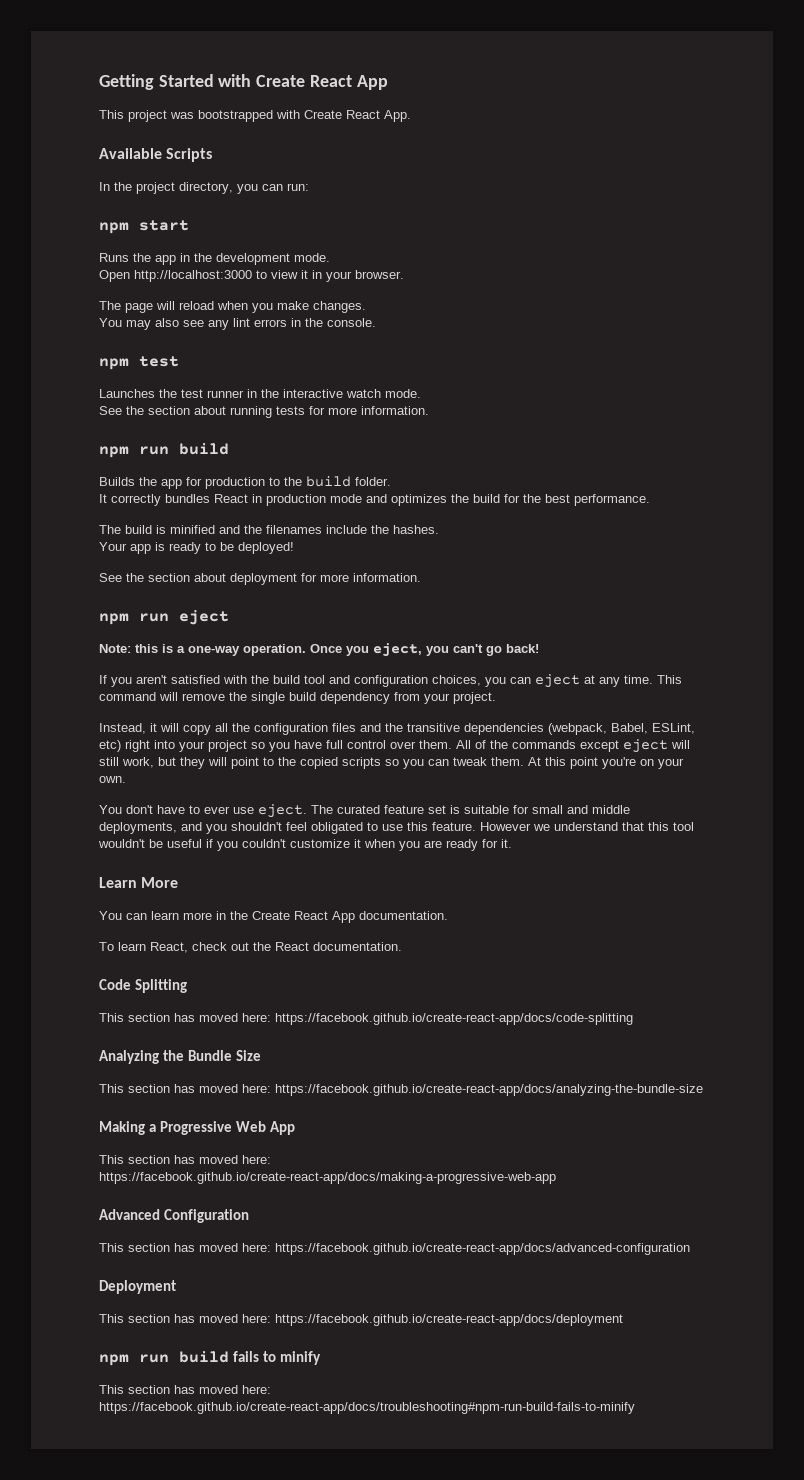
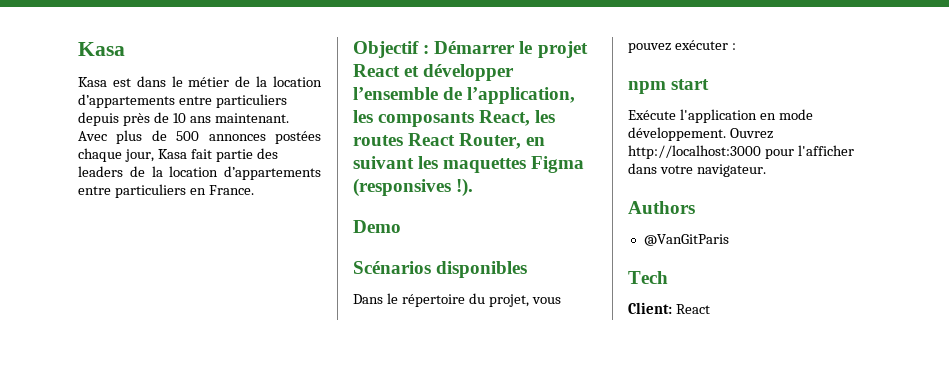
[99,74,388,90] [99,110,411,122] [99,148,213,162] [99,182,309,194] [99,220,189,234] [99,253,330,265] [99,270,404,282] [99,301,366,313] [99,318,376,330] [99,356,179,370] [99,389,421,398] [99,406,429,418] [99,443,229,458] [99,476,391,489] [99,494,650,506] [99,525,439,534] [99,542,294,554] [99,573,421,585] [99,610,229,625] [99,643,539,657] [99,674,682,688] [99,692,496,704] [99,723,695,735] [99,739,690,753] [99,757,684,769] [99,776,126,783] [99,804,630,818] [99,822,694,834] [98,839,512,851] [99,877,179,888] [99,911,448,923] [99,942,402,953] [99,979,188,993] [99,1013,633,1025] [99,1050,262,1064] [99,1084,703,1096] [99,1121,296,1135] [99,1155,271,1164] [99,1172,556,1184] [99,1209,250,1223] [99,1243,690,1255] [99,1280,176,1294] [99,1314,623,1326] [99,1351,322,1366] [99,1385,271,1394] [99,1402,635,1414] Getting Started with Create React App // This project was bootstrapped with Create React App. // Available Scripts // In the project directory, you can run: // npm start // Runs the app in the development mode. // Open http://localhost:3000 to view it in your browser. // The page will reload when you make changes. // You may also see any lint errors in the console. // npm test // Launches the test runner in the interactive watch mode. // See the section about running tests for more information. // npm run build // Builds the app for production to the build folder. // It correctly bundles React in production mode and optimizes the build for the best performance. // The build is minified and the filenames include the hashes. // Your app is ready to be deployed! // See the section about deployment for more information. // npm run eject // Note: this is a one-way operation. Once you eject, you can't go back! // If you aren't satisfied with the build tool and configuration choices, you can eject at any time. This command will remove the single build dependency from your project. // Instead, it will copy all the configuration files and the transitive dependencies (webpack, Babel, ESLint, etc) right into your project so you have full control over them. All of the commands except eject will still work, but they will point to the copied scripts so you can tweak them. At this point you're on your own. // You don't have to ever use eject. The curated feature set is suitable for small and middle deployments, and you shouldn't feel obligated to use this feature. However we understand that this tool wouldn't be useful if you couldn't customize it when you are ready for it. // Learn More // You can learn more in the Create React App documentation. // To learn React, check out the React documentation. // Code Splitting // This section has moved here: https://facebook.github.io/create-react-app/docs/code-splitting // Analyzing the Bundle Size // This section has moved here: https://facebook.github.io/create-react-app/docs/analyzing-the-bundle-size // Making a Progressive Web App // This section has moved here: https://facebook.github.io/create-react-app/docs/making-a-progressive-web-app // Advanced Configuration // This section has moved here: https://facebook.github.io/create-react-app/docs/advanced-configuration // Deployment // This section has moved here: https://facebook.github.io/create-react-app/docs/deployment // npm run build fails to minify // This section has moved here: https://facebook.github.io/create-react-app/docs/troubleshooting#npm-run-build-fails-to-minify -> [78,42,125,56] [78,76,322,87] [78,94,287,108] [78,112,289,126] [78,130,321,144] [78,148,278,162] [78,166,321,180] [78,184,254,198] [353,41,588,58] [353,64,515,81] [353,87,576,104] [353,110,556,127] [353,133,546,149] [353,156,585,173] [353,178,474,197] [353,220,401,233] [353,261,528,278] [353,293,561,307] [628,40,736,53] [628,79,710,94] [628,109,813,123] [628,127,773,141] [628,145,854,159] [628,163,766,177] [628,201,695,214] [643,234,729,246] [628,271,668,284] [628,302,710,314] Kasa // Kasa est dans le métier de la location d’appartements entre particuliers depuis près de 10 ans maintenant. Avec plus de 500 annonces postées chaque jour, Kasa fait partie des leaders de la location d’appartements entre particuliers en France. // Objectif : Démarrer le projet React et développer l’ensemble de l’application, les composants React, les routes React Router, en suivant les maquettes Figma (responsives !). // Demo // Scénarios disponibles // Dans le répertoire du projet, vous pouvez exécuter : // npm start // Exécute l'application en mode développement. Ouvrez http://localhost:3000 pour l'afficher dans votre navigateur. // Authors // @VanGitParis // Tech // Client: React

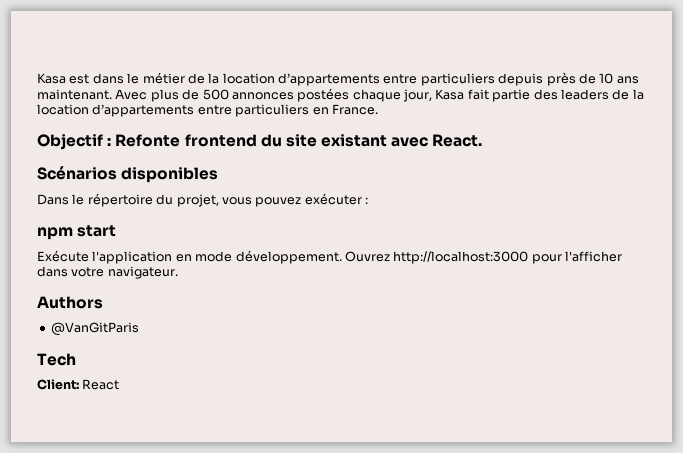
[78,42,125,56] [78,77,107,87] Kasa // Kasa -> [37,73,66,84] Kasa
[434,41,588,58] [353,64,515,81] [353,87,576,104] [353,110,556,127] [353,133,546,149] [353,156,585,173] [353,178,474,197] [353,220,401,233] Démarrer le projet React et développer l’ensemble de l’application, les composants React, les routes React Router, en suivant les maquettes Figma (responsives !). // Demo -> [115,134,483,147] Refonte frontend du site existant avec React.

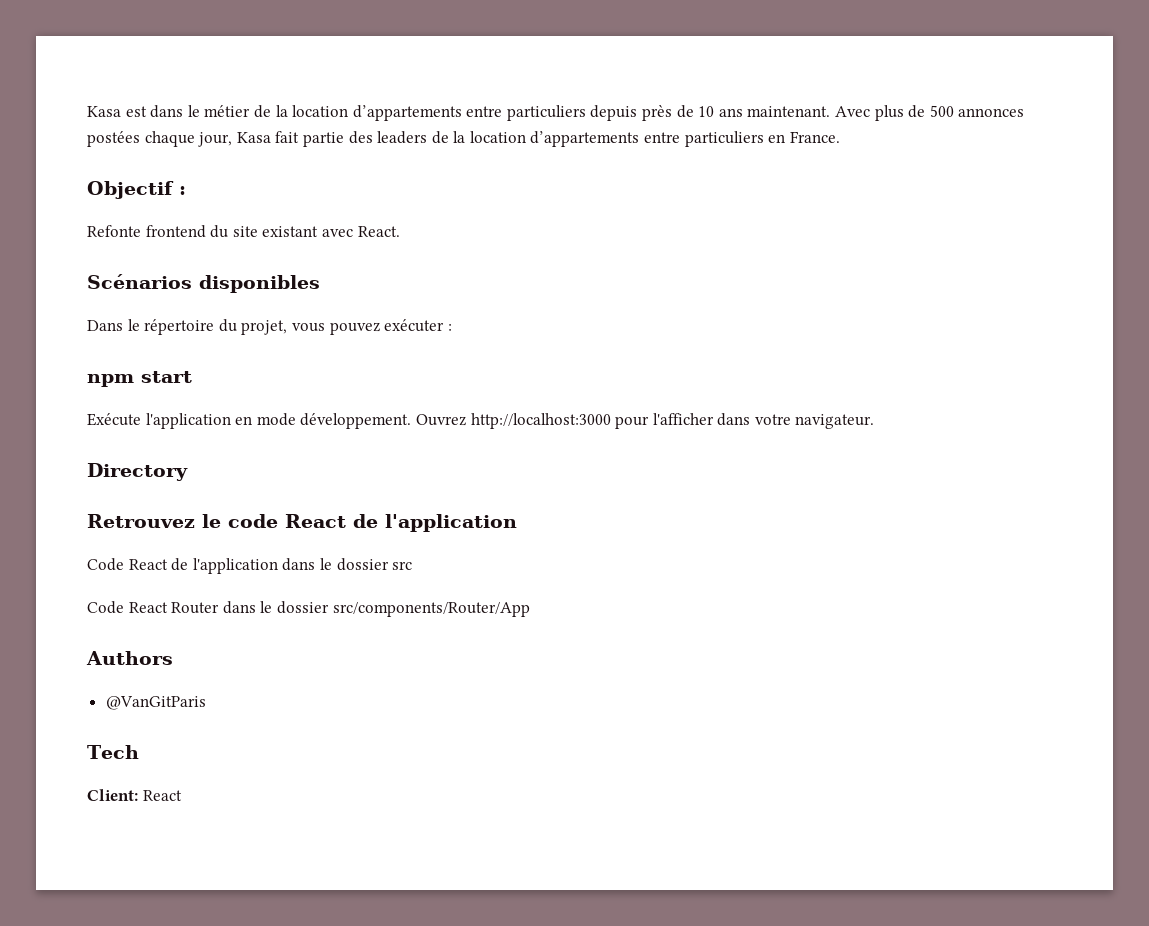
(112, 142) none -> (186, 190) //
(178, 272) none -> [87,463,188,481] [87,514,517,532] [87,558,413,574] [87,601,530,617] // Directory // Retrouvez le code React de l'application // Code React de l'application dans le dossier src // Code React Router dans le dossier src/components/Router/App

